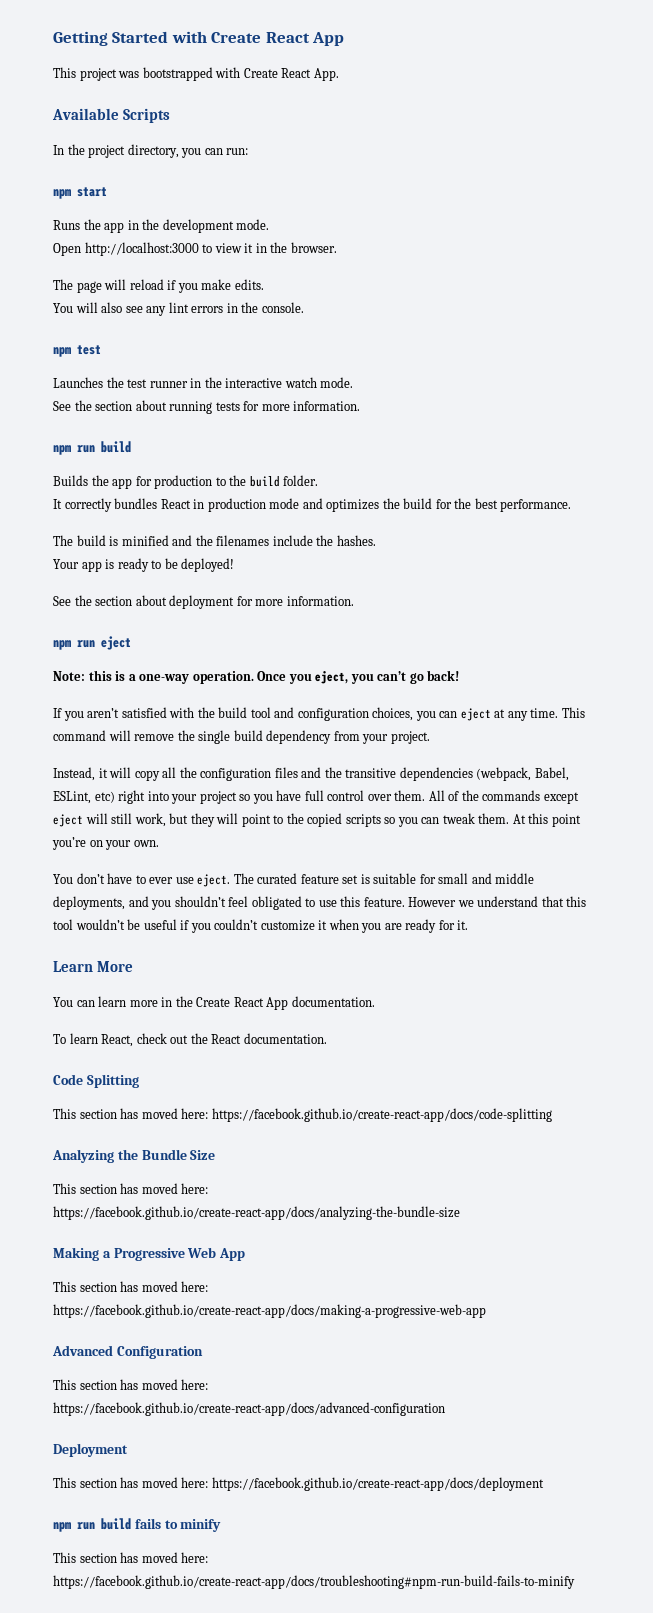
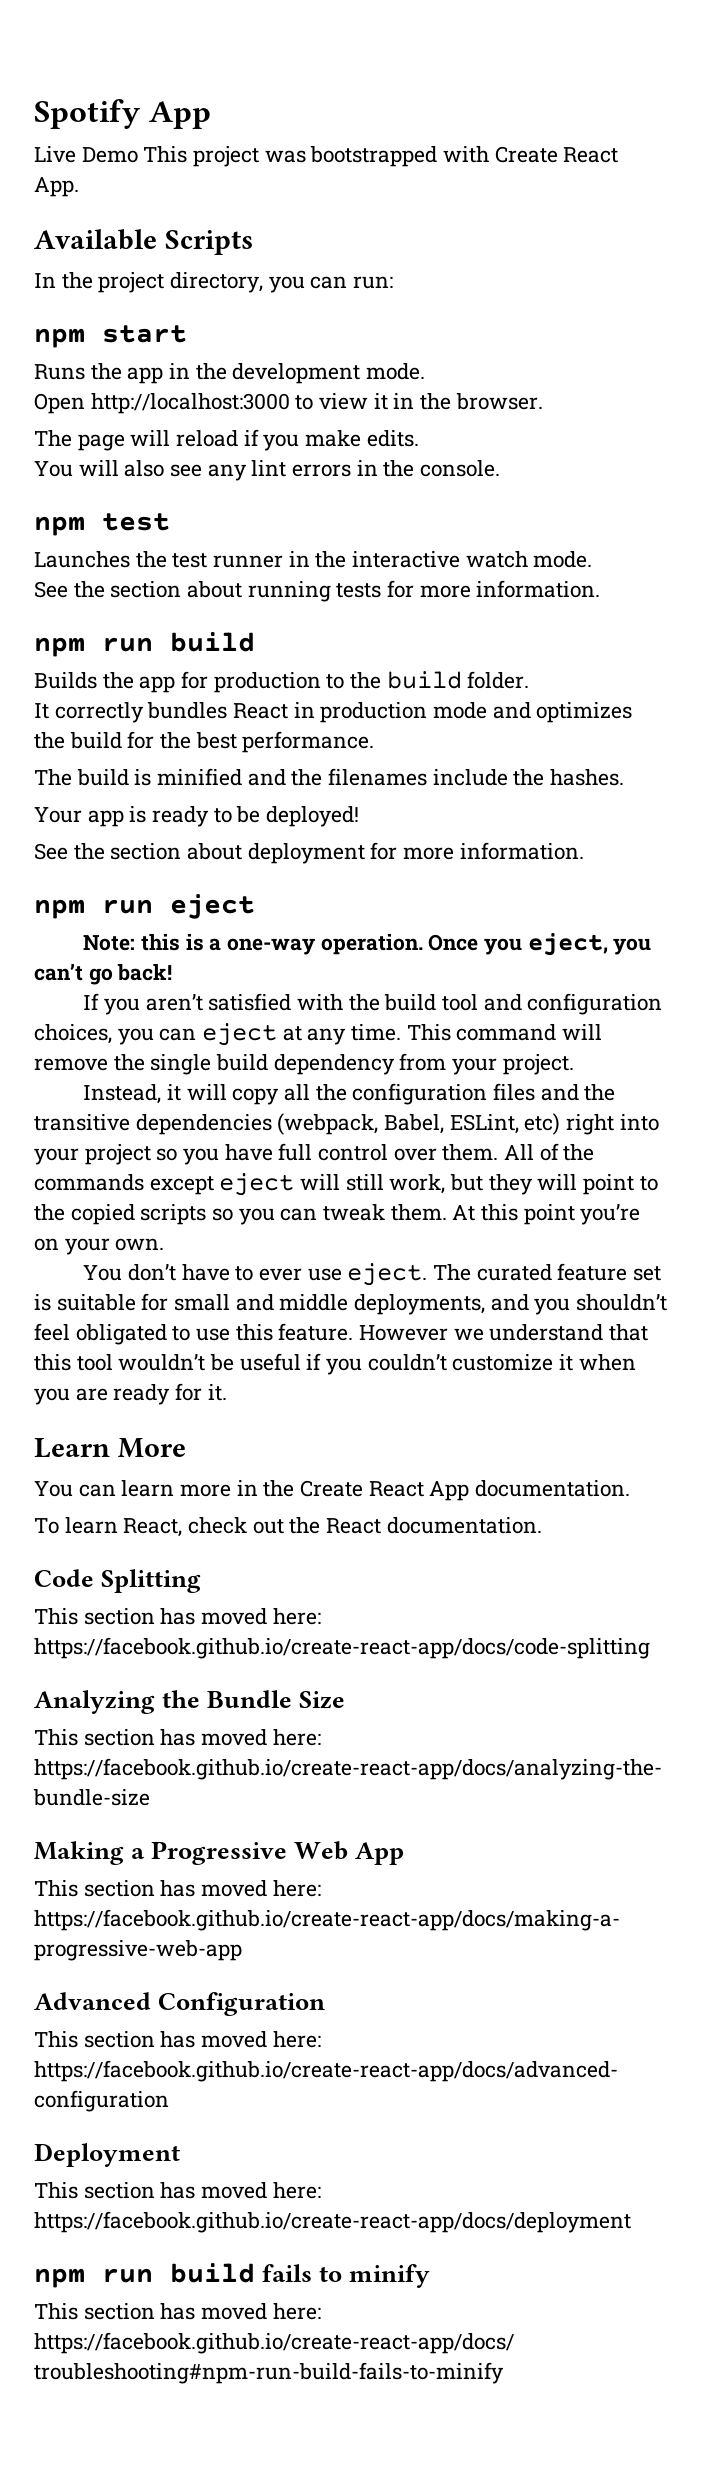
[53,31,345,46] Getting Started with Create React App // -> [34,99,211,129] [34,146,138,163] Spotify App // Live Demo

